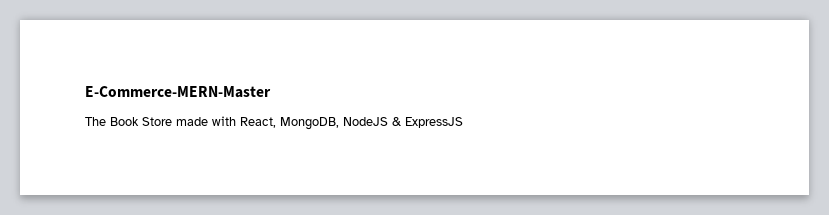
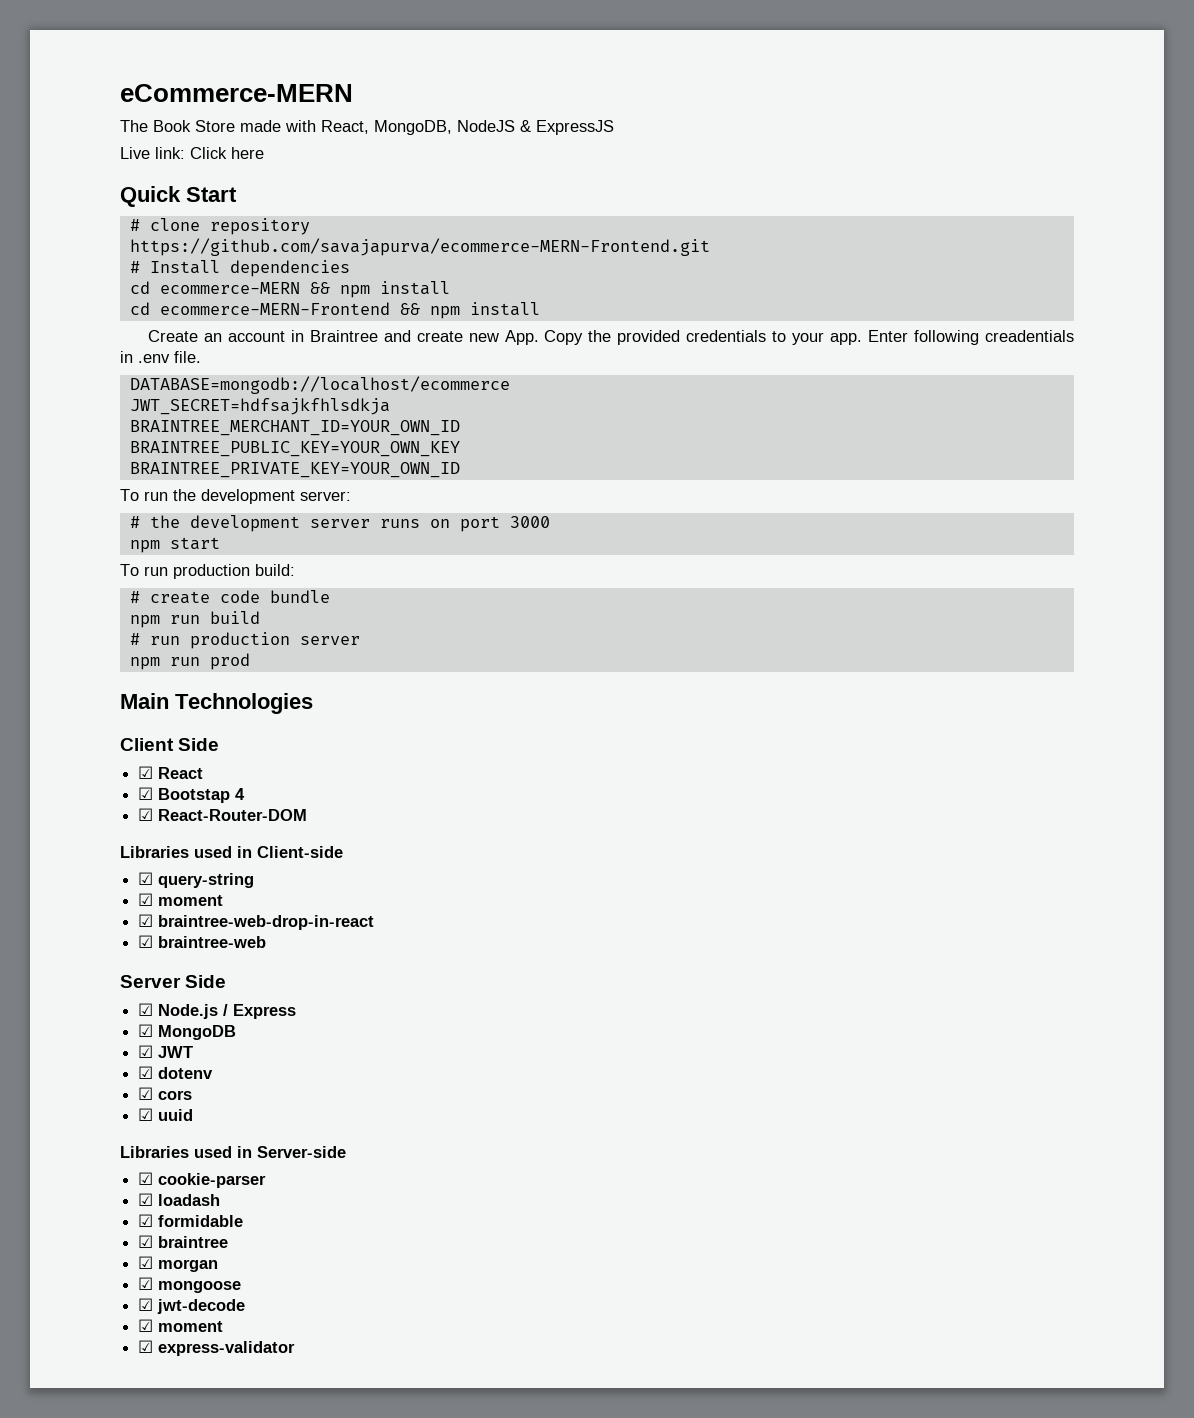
[85,86,271,98] E-Commerce-MERN-Master -> [120,84,353,102] eCommerce-MERN
(463, 122) none -> [120,147,264,159] [120,186,237,207] [129,218,310,235] [129,238,710,256] [129,260,350,277] [129,281,450,298] [129,302,540,319] [147,330,1074,345] [120,351,201,363] [129,376,510,394] [129,398,390,415] [129,420,460,436] [129,441,460,457] [129,462,460,478] [120,489,351,504] [129,515,550,532] [129,537,220,553] [120,564,295,579] [129,590,330,604] [129,611,260,628] [129,632,360,649] [129,653,250,670] [120,693,313,714] [120,738,220,751] [138,766,204,779] [138,787,246,803] [138,808,308,821] [120,846,343,858] [138,872,255,888] [138,893,224,906] [138,914,375,930] [138,935,267,948] [120,975,227,988] [138,1003,297,1019] [138,1024,237,1040] [138,1045,194,1058] [138,1066,214,1079] [138,1087,193,1100] [138,1108,194,1121] [120,1146,346,1158] [138,1172,267,1188] [138,1193,221,1206] [138,1214,244,1227] [138,1235,229,1248] [138,1256,219,1272] [138,1277,242,1293] [138,1298,246,1314] [138,1319,224,1332] [138,1340,296,1356] // Live link: Click here // Quick Start // # clone repository // https://github.com/savajapurva/ecommerce-MERN-Frontend.git // # Install dependencies // cd ecommerce-MERN && npm install // cd ecommerce-MERN-Frontend && npm install // Create an account in Braintree and create new App. Copy the provided credentials to your app. Enter following creadentials in .env file. // DATABASE=mongodb://localhost/ecommerce // JWT_SECRET=hdfsajkfhlsdkja // BRAINTREE_MERCHANT_ID=YOUR_OWN_ID // BRAINTREE_PUBLIC_KEY=YOUR_OWN_KEY // BRAINTREE_PRIVATE_KEY=YOUR_OWN_ID // To run the development server: // # the development server runs on port 3000 // npm start // To run production build: // # create code bundle // npm run build // # run production server // npm run prod // Main Technologies // Client Side // ☑ React // ☑ Bootstap 4 // ☑ React-Router-DOM // Libraries used in Client-side // ☑ query-string // ☑ moment // ☑ braintree-web-drop-in-react // ☑ braintree-web // Server Side // ☑ Node.js / Express // ☑ MongoDB // ☑ JWT // ☑ dotenv // ☑ cors // ☑ uuid // Libraries used in Server-side // ☑ cookie-parser // ☑ loadash // ☑ formidable // ☑ braintree // ☑ morgan // ☑ mongoose // ☑ jwt-decode // ☑ moment // ☑ express-validator

